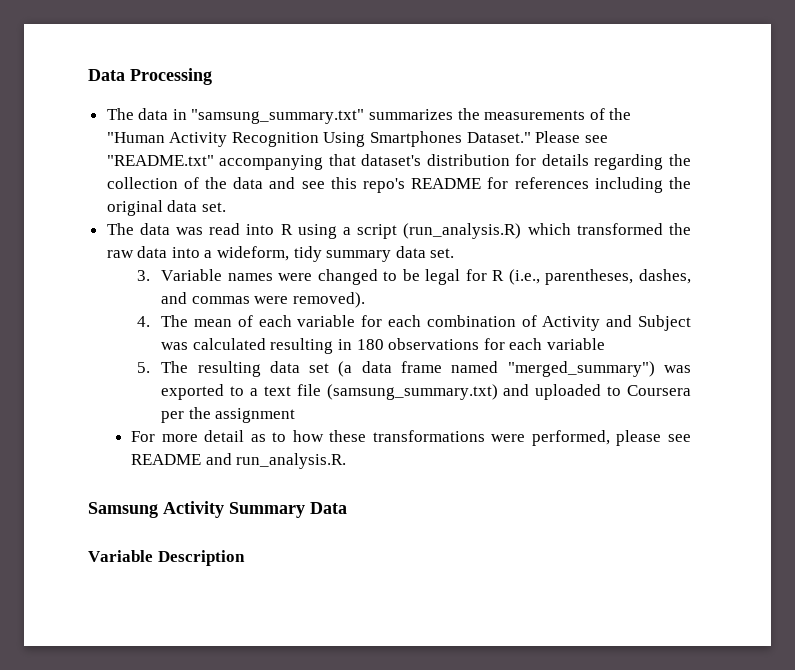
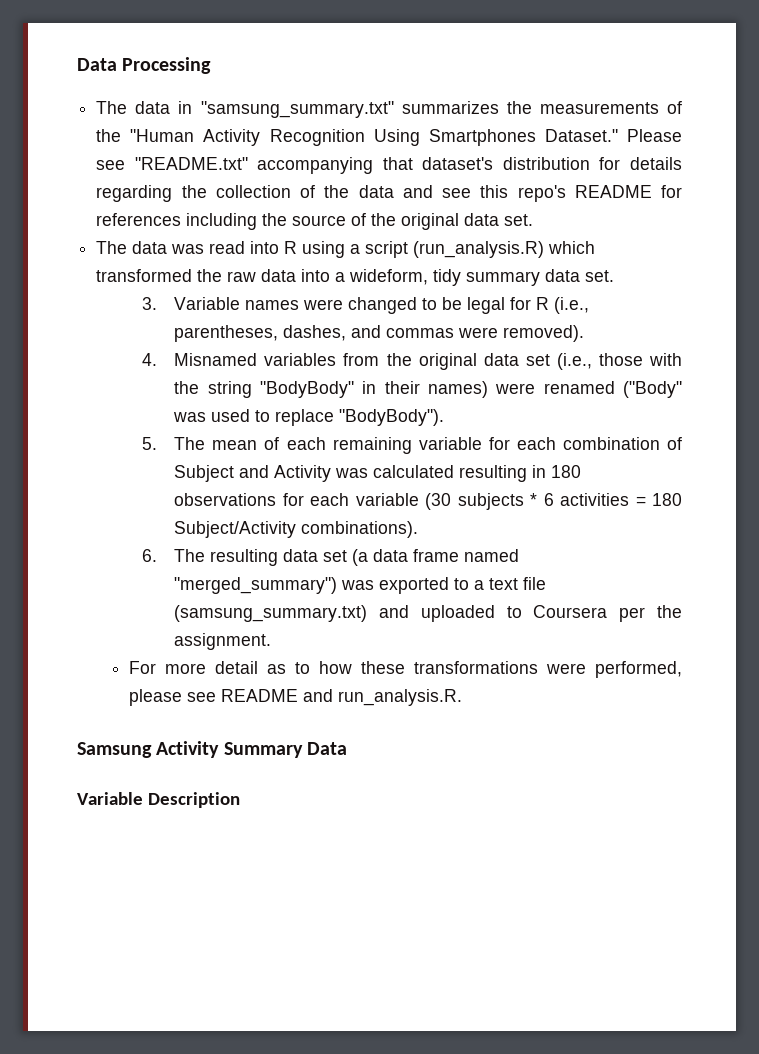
(691, 183) none -> [292,213,397,226] source of the
(150, 321) none -> [174,353,682,370] [174,381,682,398] [173,409,445,426] [141,437,157,450] Misnamed variables from the original data set (i.e., those with the string "BodyBody" in their names) were renamed ("Body" was used to replace "BodyBody"). // 5.
(292, 321) none -> [332,437,412,454] remaining
[542,315,691,331] Activity and Subject -> [174,465,332,482] Subject and Activity
[136,362,150,373] // 5. -> [425,493,683,510] [174,521,419,538] [141,549,157,562] (30 subjects * 6 activities = 180 Subject/Activity combinations). // 6.
[215,408,296,423] assignment -> [174,633,272,650] assignment.

